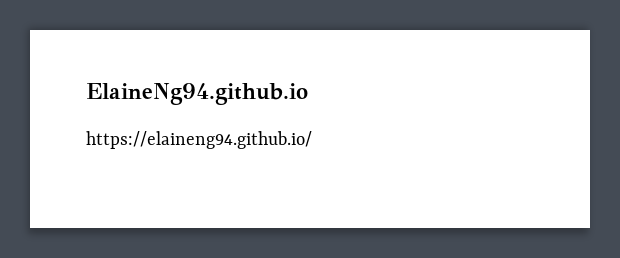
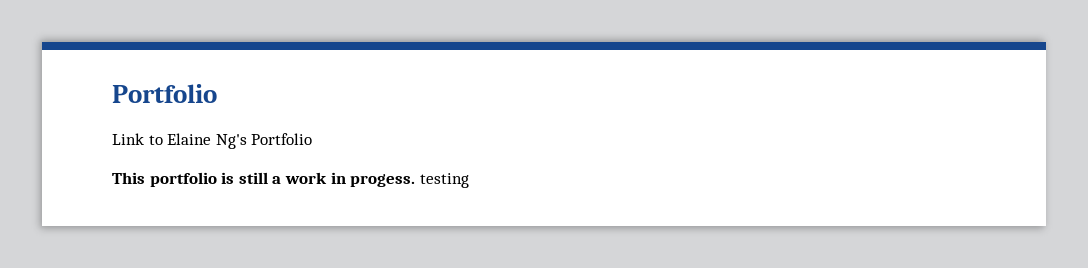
[86,83,308,105] [86,131,312,149] ElaineNg94.github.io // https://elaineng94.github.io/ -> [112,84,217,103] [112,133,313,149] [112,172,469,188] Portfolio // Link to Elaine Ng's Portfolio // This portfolio is still a work in progess. testing

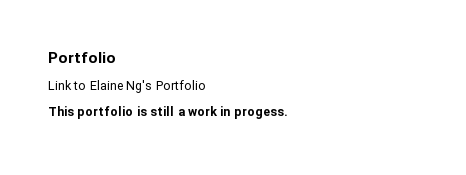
[419,173,469,188] testing -> (288, 113) none

